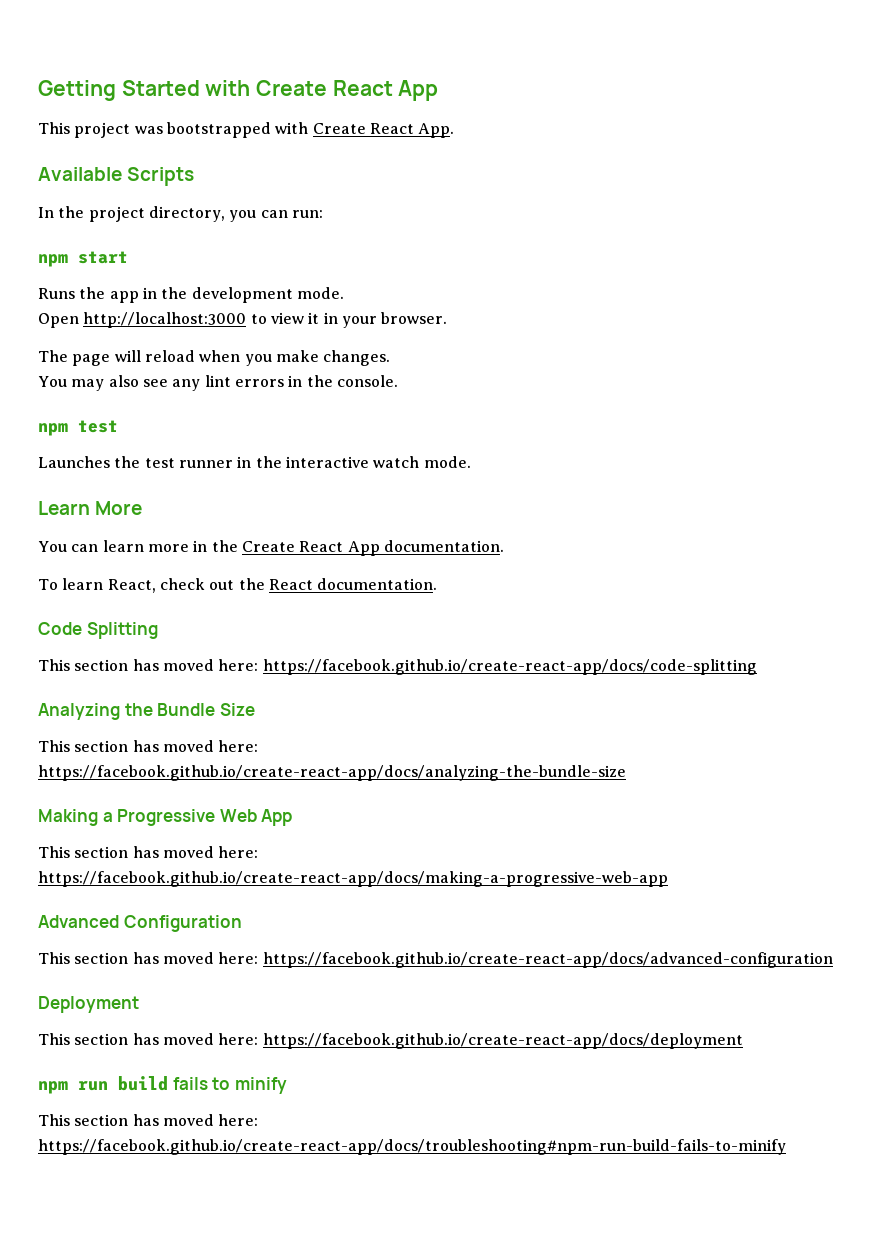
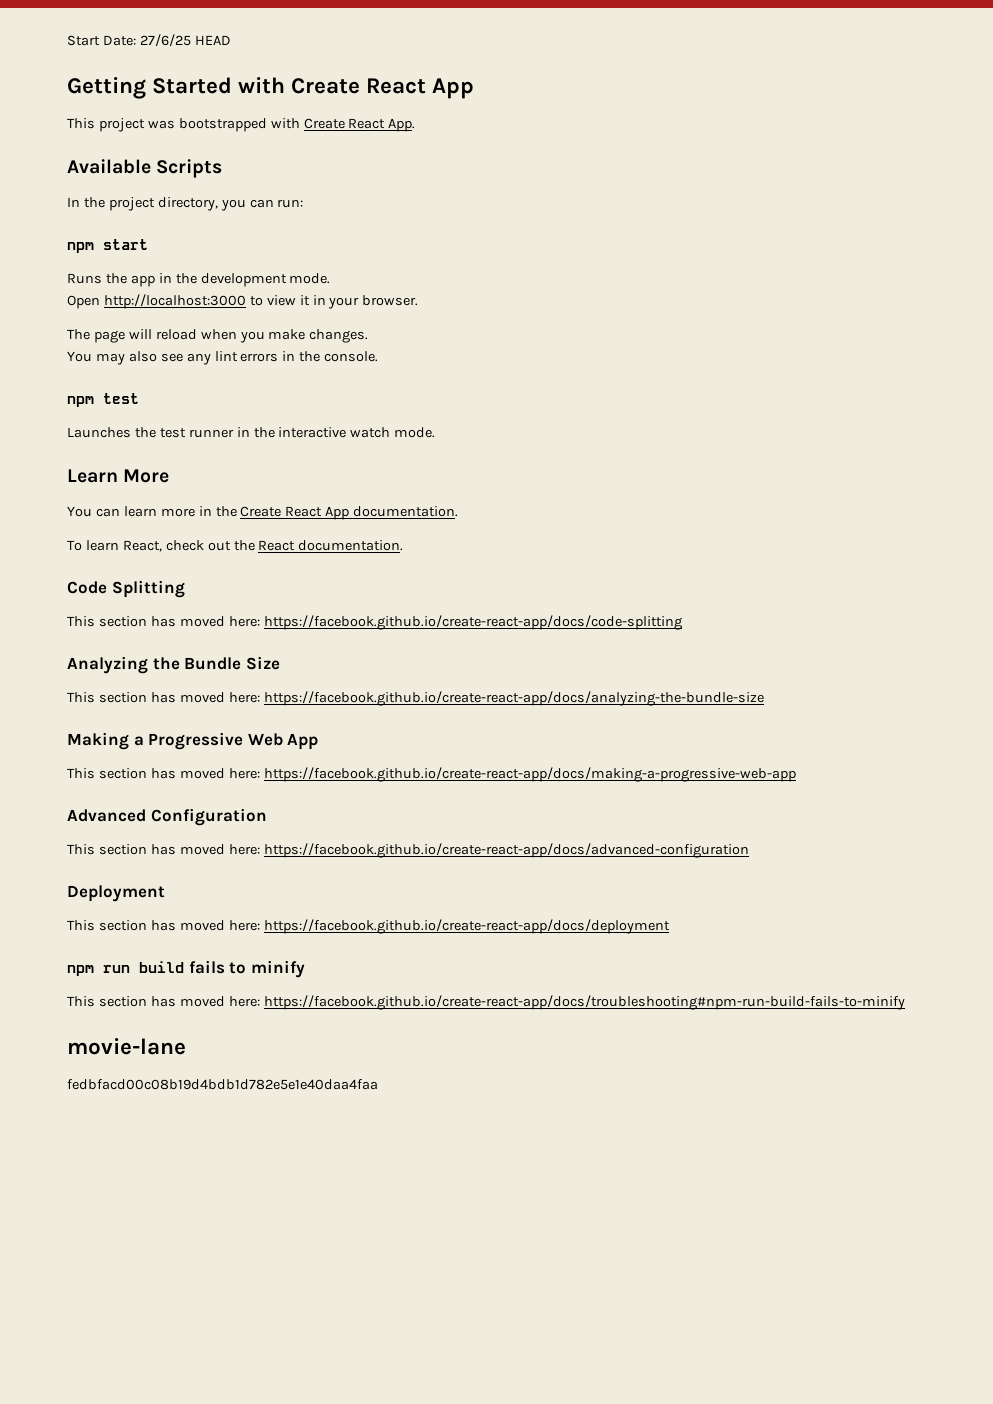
(38, 90) none -> [67,34,231,47] Start Date: 27/6/25 HEAD //
(786, 1147) none -> [67,1038,186,1055] [67,1079,378,1090] // movie-lane // fedbfacd00c08b19d4bdb1d782e5e1e40daa4faa

